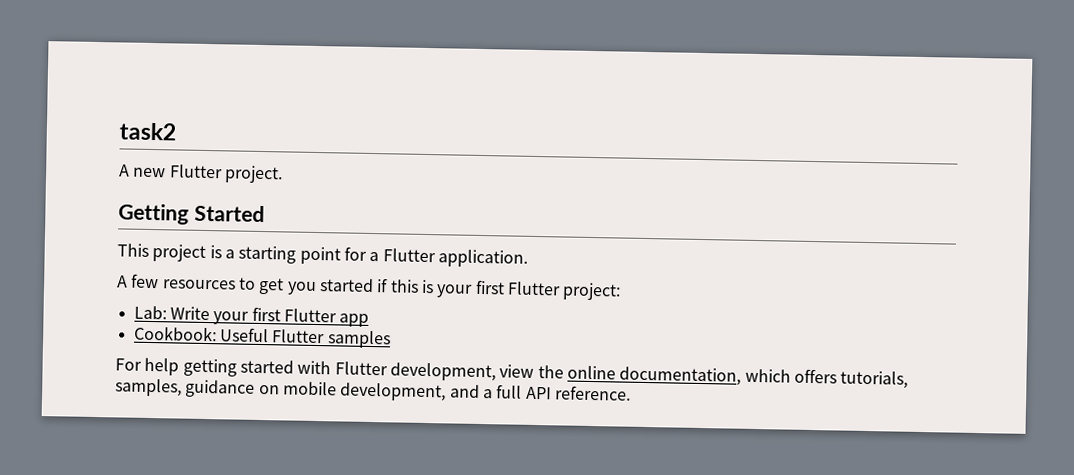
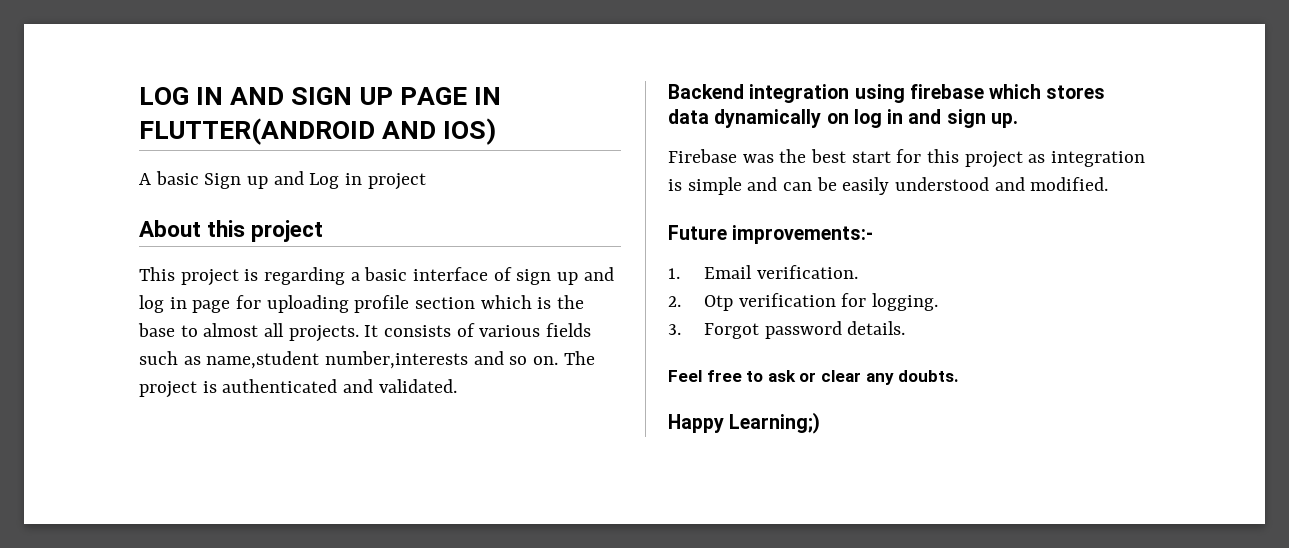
[119,122,177,141] [119,164,283,184] [118,203,265,225] [117,243,528,268] [117,273,622,301] [133,305,370,327] [133,325,391,349] [115,357,909,389] [115,378,631,402] task2 // A new Flutter project. // Getting Started // This project is a starting point for a Flutter application. // A few resources to get you started if this is your first Flutter project: // Lab: Write your first Flutter app // Cookbook: Useful Flutter samples // For help getting started with Flutter development, view the online documentation, which offers tutorials, samples, guidance on mobile development, and a full API reference. -> [139,87,501,105] [139,118,497,145] [139,171,426,190] [139,220,324,242] [139,267,614,286] [139,295,585,313] [138,323,592,342] [139,351,595,369] [139,379,457,398] [668,84,1106,103] [668,109,1018,128] [668,149,1146,168] [668,177,1109,195] [668,225,874,244] [668,265,858,279] [668,293,938,311] [668,321,906,339] [668,370,960,385] [668,412,821,434] LOG IN AND SIGN UP PAGE IN FLUTTER(ANDROID AND IOS) // A basic Sign up and Log in project // About this project // This project is regarding a basic interface of sign up and log in page for uploading profile section which is the base to almost all projects. It consists of various fields such as name,student number,interests and so on. The project is authenticated and validated. // Backend integration using firebase which stores data dynamically on log in and sign up. // Firebase was the best start for this project as integration is simple and can be easily understood and modified. // Future improvements:- // 1. Email verification. // 2. Otp verification for logging. // 3. Forgot password details. // Feel free to ask or clear any doubts. // Happy Learning;)

